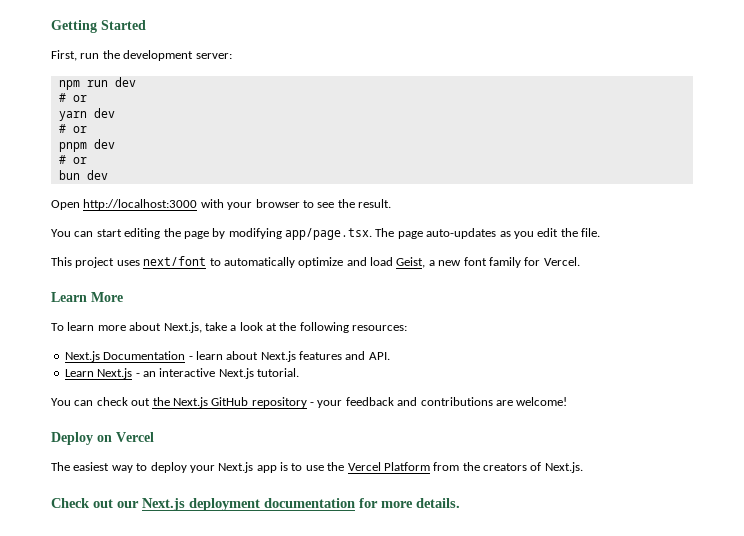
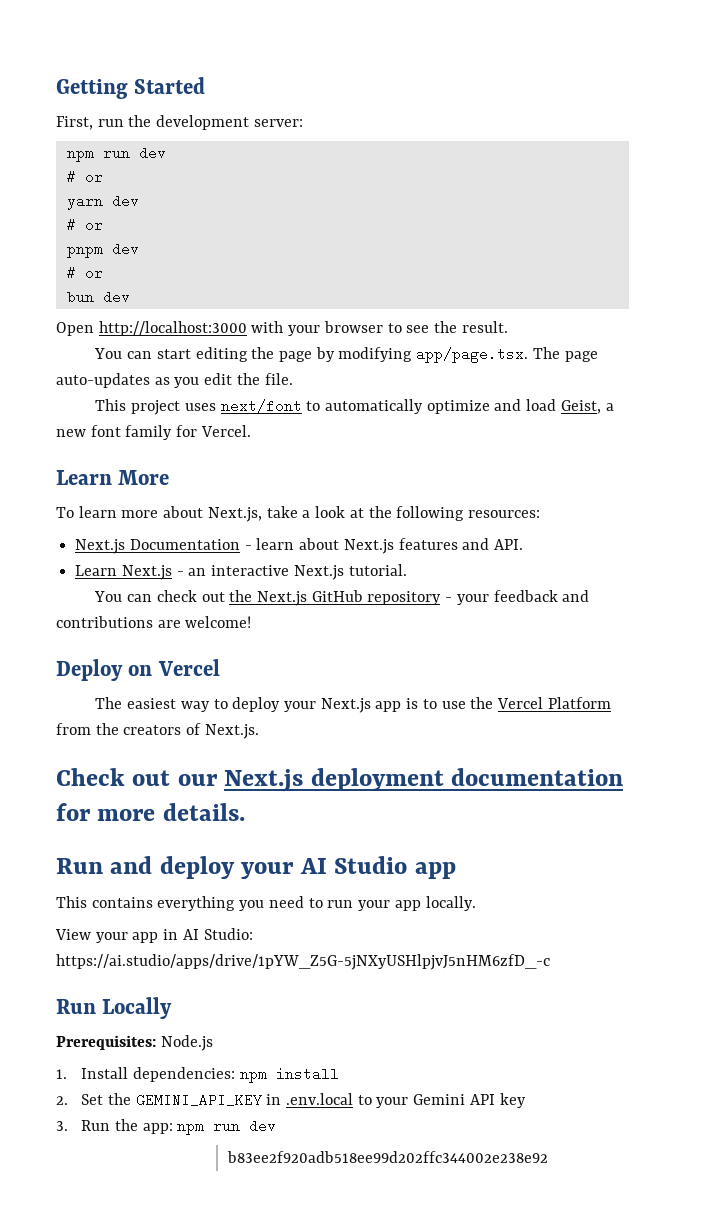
(460, 503) none -> [56,856,456,879] [56,896,476,911] [55,928,253,943] [56,954,550,970] [56,997,173,1019] [56,1035,213,1051] [56,1067,339,1083] [56,1093,526,1108] [56,1119,277,1135] [226,1151,548,1163] // Run and deploy your AI Studio app // This contains everything you need to run your app locally. // View your app in AI Studio: https://ai.studio/apps/drive/1pYW_Z5G-5jNXyUSHlpjvJ5nHM6zfD_-c // Run Locally // Prerequisites: Node.js // 1. Install dependencies: npm install // 2. Set the GEMINI_API_KEY in .env.local to your Gemini API key // 3. Run the app: npm run dev // b83ee2f920adb518ee99d202ffc344002e238e92

